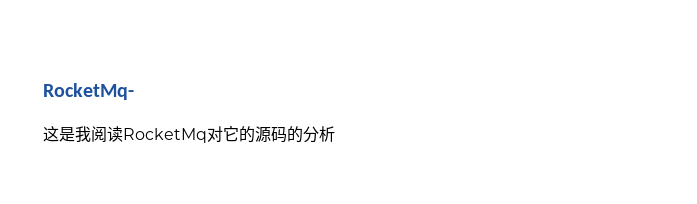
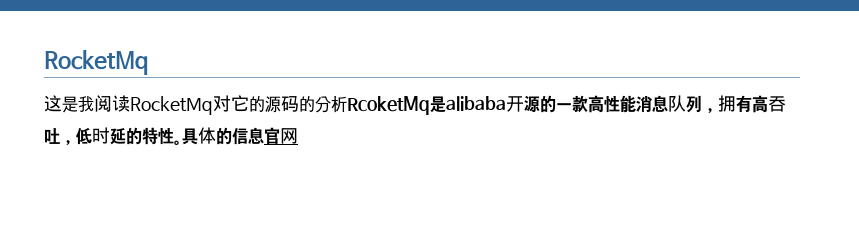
[43,83,134,100] RocketMq- -> [44,50,149,75] RocketMq
(335, 134) none -> [347,95,786,115] [44,127,298,146] RcoketMq是alibaba开源的一款高性能消息队列，拥有高吞吐，低时延的特性。具体的信息官网

